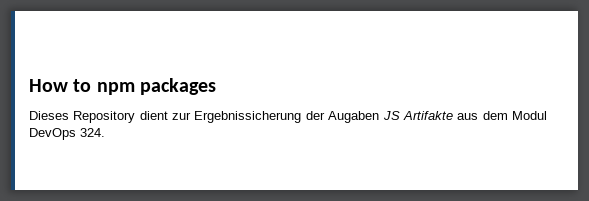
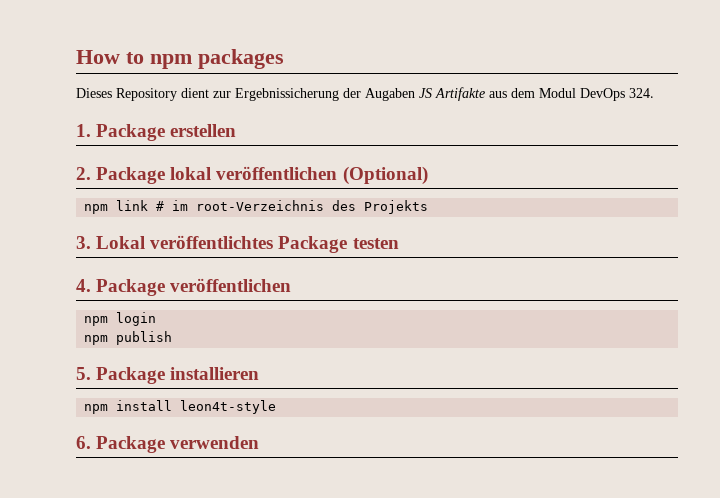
(105, 132) none -> [76,124,237,141] [76,166,428,185] [84,200,429,214] [76,235,399,253] [76,278,292,296] [84,312,157,326] [84,331,173,345] [76,367,260,384] [84,400,277,414] [76,436,260,453] // 1. Package erstellen // 2. Package lokal veröffentlichen (Optional) // npm link # im root-Verzeichnis des Projekts // 3. Lokal veröffentlichtes Package testen // 4. Package veröffentlichen // npm login // npm publish // 5. Package installieren // npm install leon4t-style // 6. Package verwenden

